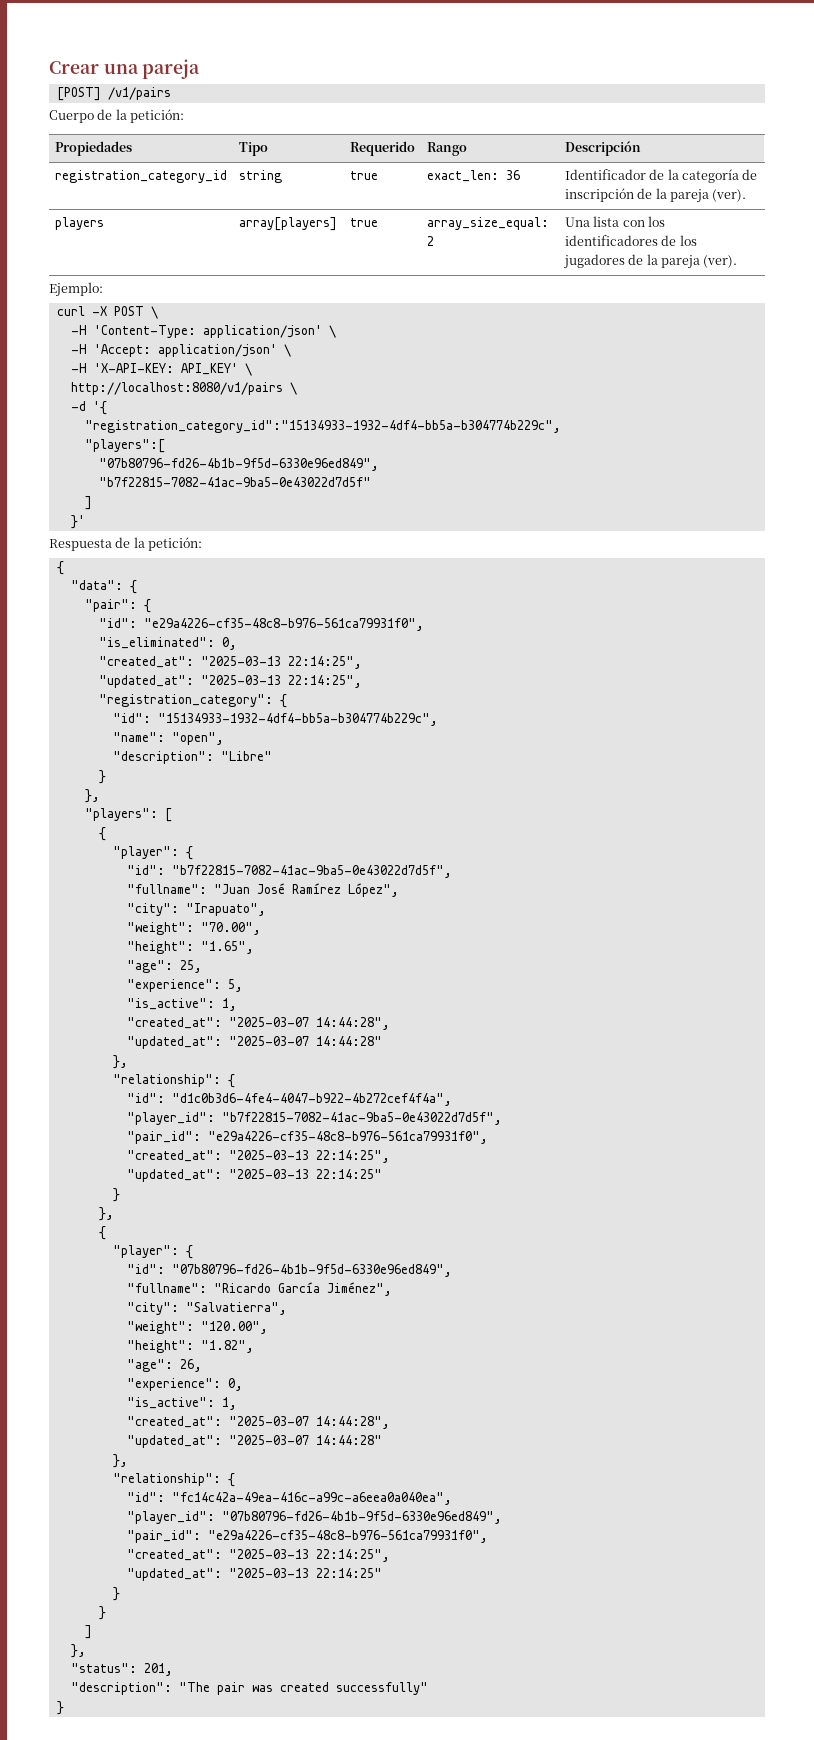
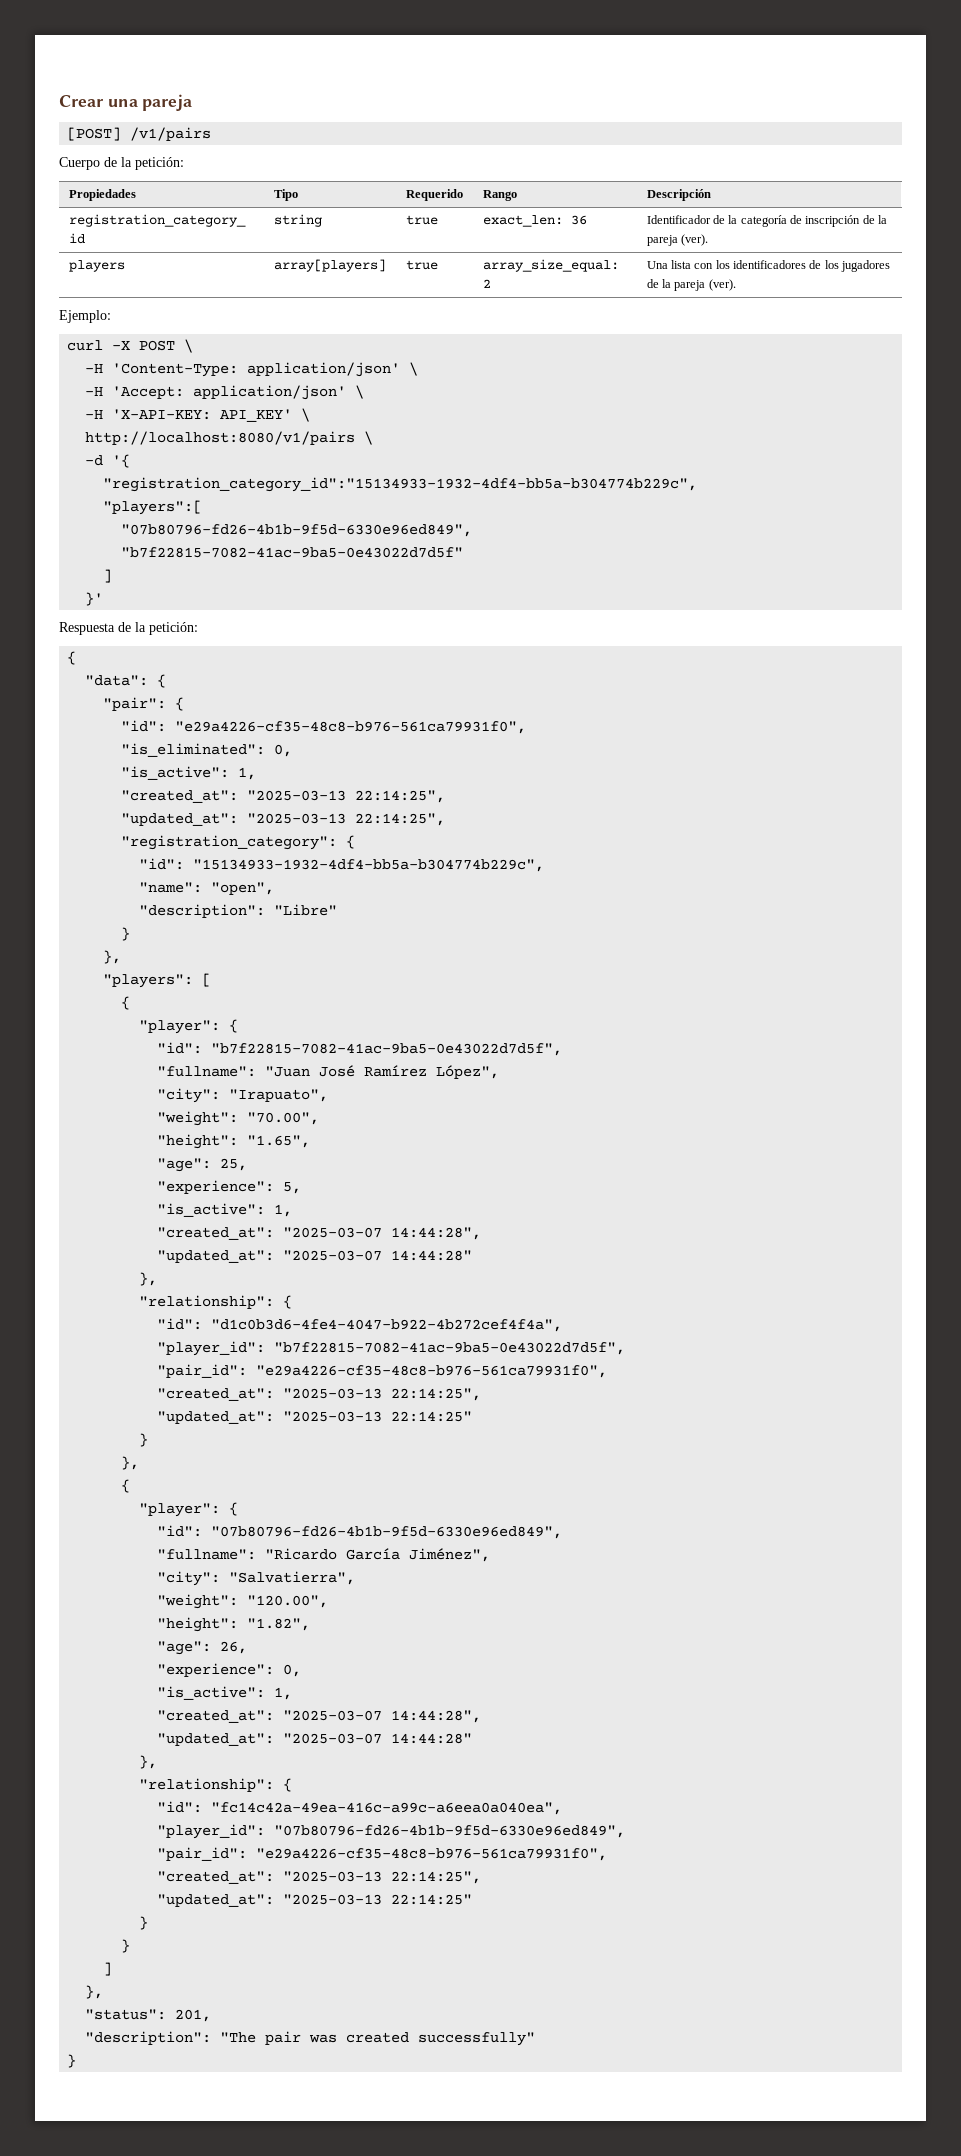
(237, 643) none -> [121,766,257,780] // "is_active": 1,

